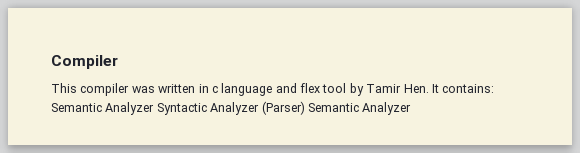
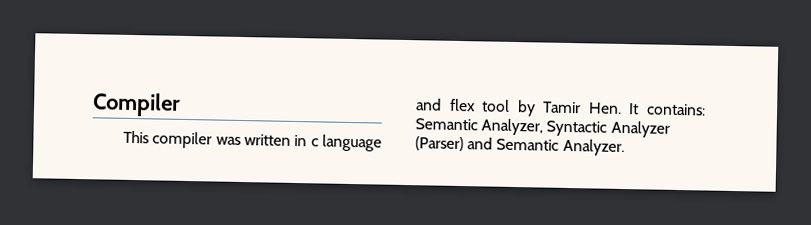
[105,102,155,115] Analyzer -> [481,118,544,136] Analyzer,
[307,102,412,115] Semantic Analyzer -> [467,137,625,157] and Semantic Analyzer.

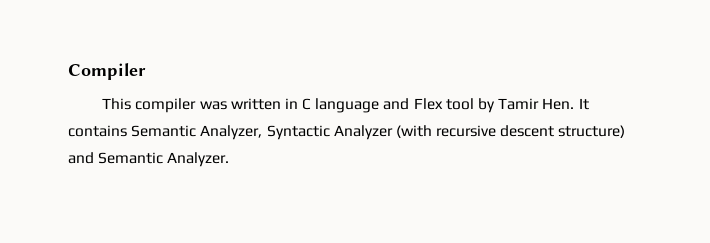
[310,138,319,147] c -> [302,98,312,110] C
[449,98,476,112] flex -> [413,98,443,110] Flex
[647,103,706,116] contains: -> [68,125,127,137] contains
[415,136,464,152] (Parser) -> [395,125,626,138] (with recursive descent structure)

